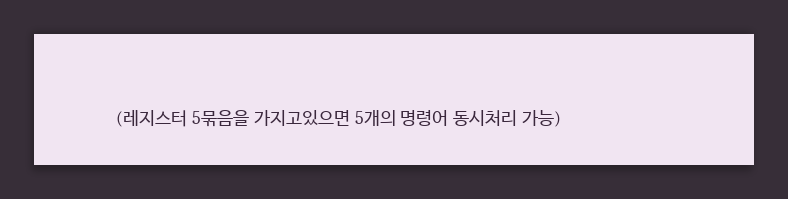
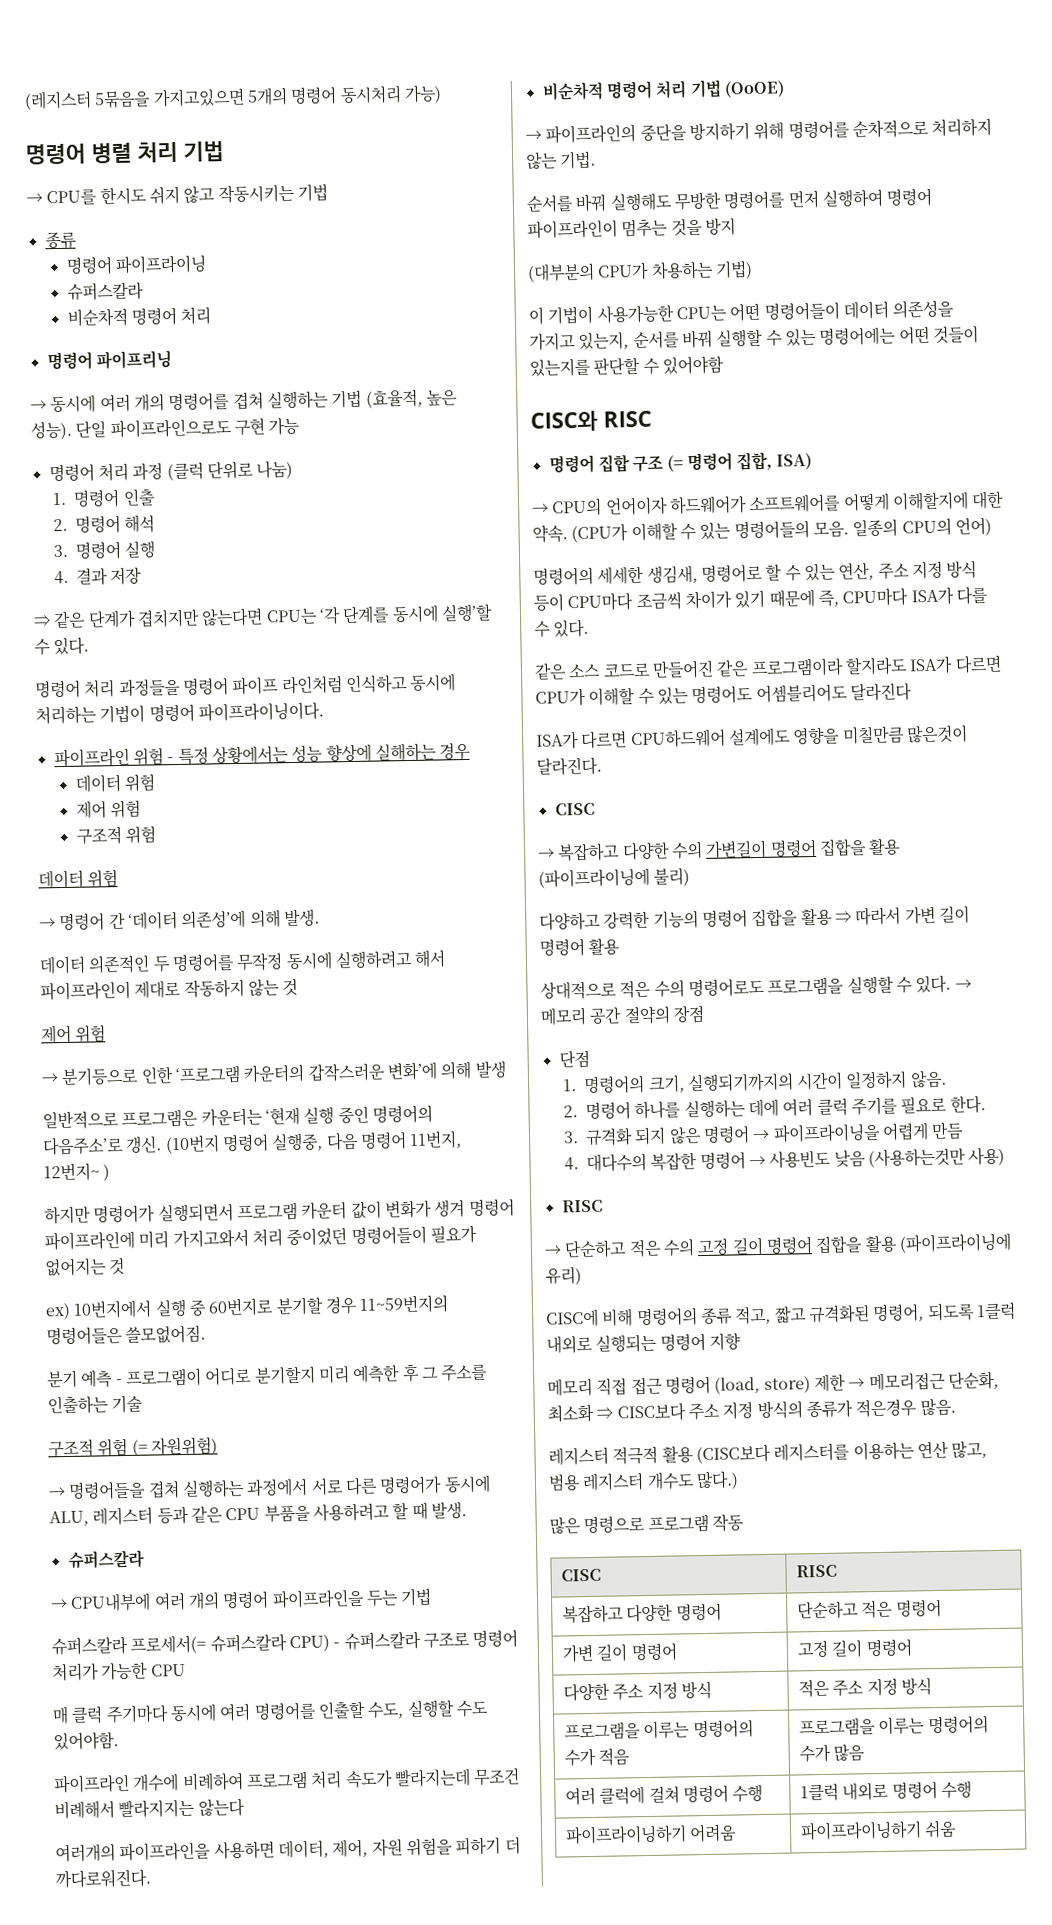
(562, 118) none -> [25,141,225,165] [26,183,328,206] [44,231,77,250] [65,254,208,275] [66,281,144,301] [66,306,212,327] [46,350,172,371] [30,388,458,414] [30,416,301,441] [48,459,294,483] [52,488,156,508] [53,514,156,534] [53,540,156,560] [54,566,143,586] [33,603,493,629] [34,636,90,656] [35,673,457,699] [35,701,324,725] [53,741,472,768] [74,773,156,793] [75,799,142,819] [75,825,157,845] [38,869,119,889] [39,908,320,932] [39,949,447,975] [40,978,299,1001] [41,1024,107,1044] [41,1060,506,1087] [42,1104,433,1130] [42,1130,463,1156] [43,1162,111,1182] [44,1198,515,1225] [44,1224,477,1251] [45,1257,126,1277] [45,1294,450,1321] [46,1324,207,1346] [46,1363,489,1389] [47,1394,144,1415] [48,1436,218,1458] [48,1474,491,1500] [49,1501,467,1527] [67,1549,145,1570] [50,1587,433,1612] [51,1629,519,1656] [52,1661,186,1682] [52,1699,489,1725] [53,1731,119,1751] [53,1767,521,1794] [54,1797,245,1820] [55,1836,521,1863] [55,1868,151,1889] [541,79,785,101] [525,117,993,144] [525,150,597,170] [526,187,933,213] [527,217,736,239] [527,259,753,283] [528,299,955,325] [529,325,979,351] [529,355,724,377] [530,410,652,432] [548,451,812,474] [532,490,1005,517] [532,516,992,544] [533,560,978,586] [533,585,988,612] [534,618,590,638] [534,654,1002,680] [535,682,912,707] [536,724,968,750] [536,756,602,776] [554,802,595,816] [538,838,902,862] [538,867,691,889] [539,905,970,931] [539,937,621,957] [540,974,972,1000] [540,1004,705,1026] [558,1049,590,1069] [563,1069,947,1095] [563,1095,986,1120] [563,1121,965,1146] [564,1146,1006,1172] [561,1199,603,1213] [544,1232,1012,1259] [545,1266,582,1286] [546,1302,1016,1328] [546,1332,741,1354] [547,1370,999,1397] [547,1398,956,1423] [548,1440,988,1466] [548,1470,739,1492] [549,1513,744,1534] [560,1568,601,1582] [795,1564,837,1578] [561,1602,722,1624] [796,1598,942,1620] [561,1642,678,1663] [796,1638,913,1658] [562,1680,712,1702] [797,1677,932,1698] [563,1719,754,1741] [563,1747,631,1767] [798,1715,989,1737] [798,1743,866,1763] [564,1784,764,1806] [799,1780,972,1802] [564,1823,738,1845] [799,1819,958,1841] // 명령어 병렬 처리 기법 // → CPU를 한시도 쉬지 않고 작동시키는 기법 // 종류 // 명령어 파이프라이닝 // 슈퍼스칼라 // 비순차적 명령어 처리 // 명령어 파이프리닝 // → 동시에 여러 개의 명령어를 겹쳐 실행하는 기법 (효율적, 높은 성능). 단일 파이프라인으로도 구현 가능 // 명령어 처리 과정 (클럭 단위로 나눔) // 1. 명령어 인출 // 2. 명령어 해석 // 3. 명령어 실행 // 4. 결과 저장 // ⇒ 같은 단계가 겹치지만 않는다면 CPU는 ‘각 단계를 동시에 실행’할 수 있다. // 명령어 처리 과정들을 명령어 파이프 라인처럼 인식하고 동시에 처리하는 기법이 명령어 파이프라이닝이다. // 파이프라인 위험 - 특정 상황에서는 성능 향상에 실해하는 경우 // 데이터 위험 // 제어 위험 // 구조적 위험 // 데이터 위험 // → 명령어 간 ‘데이터 의존성’에 의해 발생. // 데이터 의존적인 두 명령어를 무작정 동시에 실행하려고 해서 파이프라인이 제대로 작동하지 않는 것 // 제어 위험 // → 분기등으로 인한 ‘프로그램 카운터의 갑작스러운 변화’에 의해 발생 // 일반적으로 프로그램은 카운터는 ‘현재 실행 중인 명령어의 다음주소’로 갱신. (10번지 명령어 실행중, 다음 명령어 11번지, 12번지~ ) // 하지만 명령어가 실행되면서 프로그램 카운터 값이 변화가 생겨 명령어 파이프라인에 미리 가지고와서 처리 중이었던 명령어들이 필요가 없어지는 것 // ex) 10번지에서 실행 중 60번지로 분기할 경우 11~59번지의 명령어들은 쓸모없어짐. // 분기 예측 - 프로그램이 어디로 분기할지 미리 예측한 후 그 주소를 인출하는 기술 // 구조적 위험 (= 자원위험) // → 명령어들을 겹쳐 실행하는 과정에서 서로 다른 명령어가 동시에 ALU, 레지스터 등과 같은 CPU 부품을 사용하려고 할 때 발생. // 슈퍼스칼라 // → CPU내부에 여러 개의 명령어 파이프라인을 두는 기법 // 슈퍼스칼라 프로세서(= 슈퍼스칼라 CPU) - 슈퍼스칼라 구조로 명령어 처리가 가능한 CPU // 매 클럭 주기마다 동시에 여러 명령어를 인출할 수도, 실행할 수도 있어야함. // 파이프라인 개수에 비례하여 프로그램 처리 속도가 빨라지는데 무조건 비례해서 빨라지지는 않는다 // 여러개의 파이프라인을 사용하면 데이터, 제어, 자원 위험을 피하기 더 까다로워진다. // 비순차적 명령어 처리 기법 (OoOE) // → 파이프라인의 중단을 방지하기 위해 명령어를 순차적으로 처리하지 않는 기법. // 순서를 바꿔 실행해도 무방한 명령어를 먼저 실행하여 명령어 파이프라인이 멈추는 것을 방지 // (대부분의 CPU가 차용하는 기법) // 이 기법이 사용가능한 CPU는 어떤 명령어들이 데이터 의존성을 가지고 있는지, 순서를 바꿔 실행할 수 있는 명령어에는 어떤 것들이 있는지를 판단할 수 있어야함 // CISC와 RISC // 명령어 집합 구조 (= 명령어 집합, ISA) // → CPU의 언어이자 하드웨어가 소프트웨어를 어떻게 이해할지에 대한 약속. (CPU가 이해할 수 있는 명령어들의 모음. 일종의 CPU의 언어) // 명령어의 세세한 생김새, 명령어로 할 수 있는 연산, 주소 지정 방식 등이 CPU마다 조금씩 차이가 있기 때문에 즉, CPU마다 ISA가 다를 수 있다. // 같은 소스 코드로 만들어진 같은 프로그램이라 할지라도 ISA가 다르면 CPU가 이해할 수 있는 명령어도 어셈블리어도 달라진다 // ISA가 다르면 CPU하드웨어 설계에도 영향을 미칠만큼 많은것이 달라진다. // CISC // → 복잡하고 다양한 수의 가변길이 명령어 집합을 활용 (파이프라이닝에 불리) // 다양하고 강력한 기능의 명령어 집합을 활용 ⇒ 따라서 가변 길이 명령어 활용 // 상대적으로 적은 수의 명령어로도 프로그램을 실행할 수 있다. → 메모리 공간 절약의 장점 // 단점 // 1. 명령어의 크기, 실행되기까지의 시간이 일정하지 않음. // 2. 명령어 하나를 실행하는 데에 여러 클럭 주기를 필요로 한다. // 3. 규격화 되지 않은 명령어 → 파이프라이닝을 어렵게 만듬 // 4. 대다수의 복잡한 명령어 → 사용빈도 낮음 (사용하는것만 사용) // RISC // → 단순하고 적은 수의 고정 길이 명령어 집합을 활용 (파이프라이닝에 유리) // CISC에 비해 명령어의 종류 적고, 짧고 규격화된 명령어, 되도록 1클럭 내외로 실행되는 명령어 지향 // 메모리 직접 접근 명령어 (load, store) 제한 → 메모리접근 단순화, 최소화 ⇒ CISC보다 주소 지정 방식의 종류가 적은경우 많음. // 레지스터 적극적 활용 (CISC보다 레지스터를 이용하는 연산 많고, 범용 레지스터 개수도 많다.) // 많은 명령으로 프로그램 작동 // CISC | RISC // 복잡하고 다양한 명령어 | 단순하고 적은 명령어 // 가변 길이 명령어 | 고정 길이 명령어 // 다양한 주소 지정 방식 | 적은 주소 지정 방식 // 프로그램을 이루는 명령어의 수가 적음 | 프로그램을 이루는 명령어의 수가 많음 // 여러 클럭에 걸쳐 명령어 수행 | 1클럭 내외로 명령어 수행 // 파이프라이닝하기 어려움 | 파이프라이닝하기 쉬움

